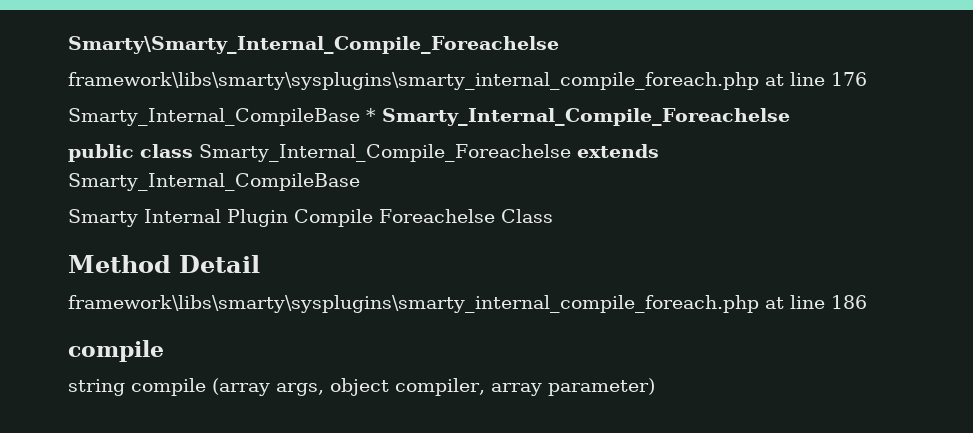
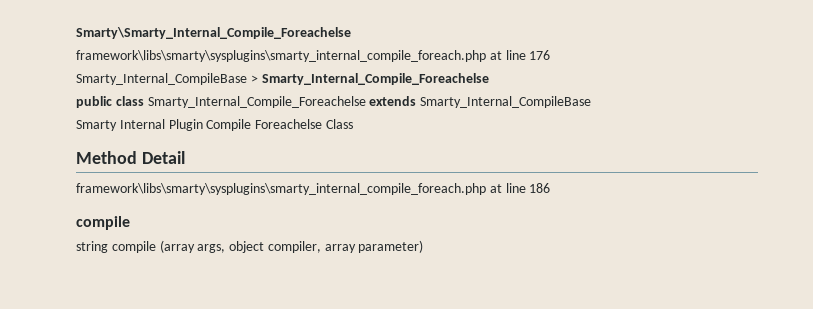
[366,108,376,122] * -> [250,75,258,83] >

